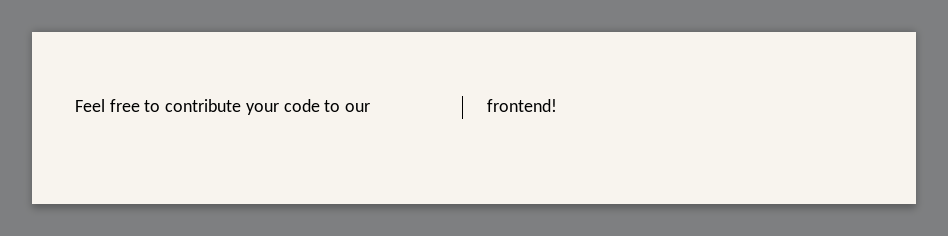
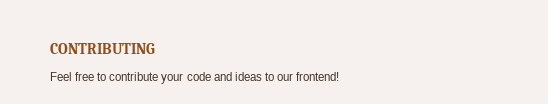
(75, 105) none -> [50,43,155,54] CONTRIBUTING //
(320, 105) none -> [213,72,262,81] and ideas

